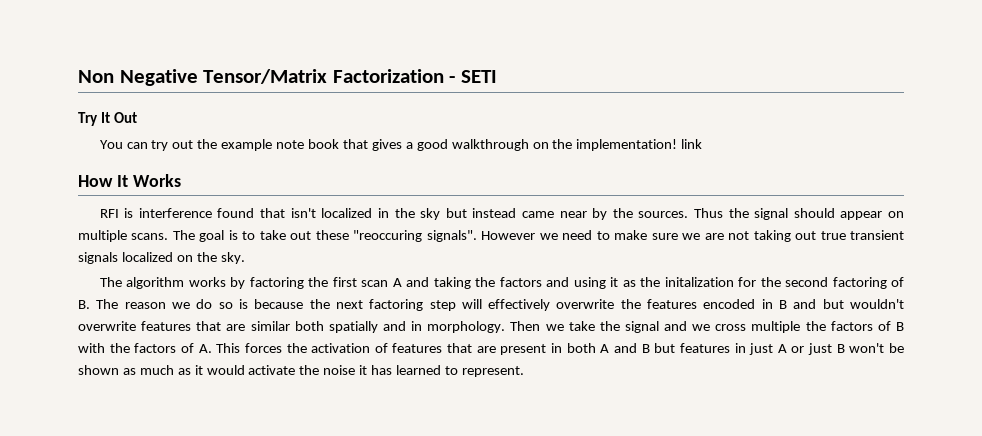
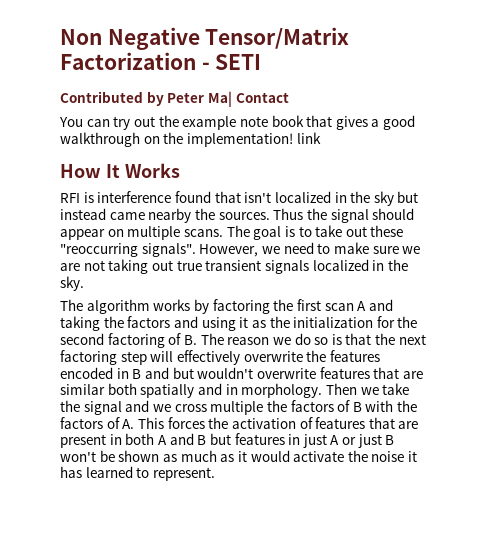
[78,112,137,126] Try It Out -> [60,91,289,107] Contributed by Peter Ma| Contact
[559,208,608,220] near by -> [148,208,192,223] nearby
[353,230,536,242] "reoccuring signals". However -> [60,243,259,257] "reoccurring signals". However,
[176,255,193,262] on -> [372,260,385,271] in
[664,277,734,287] initalization -> [293,317,374,328] initialization
[254,299,304,309] because -> [345,333,372,345] that

